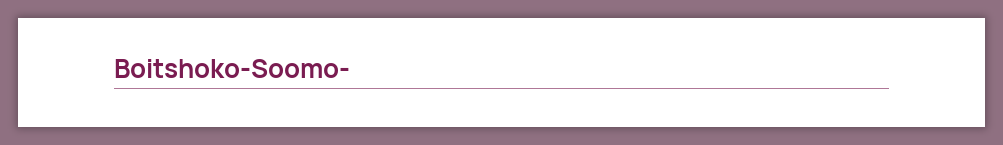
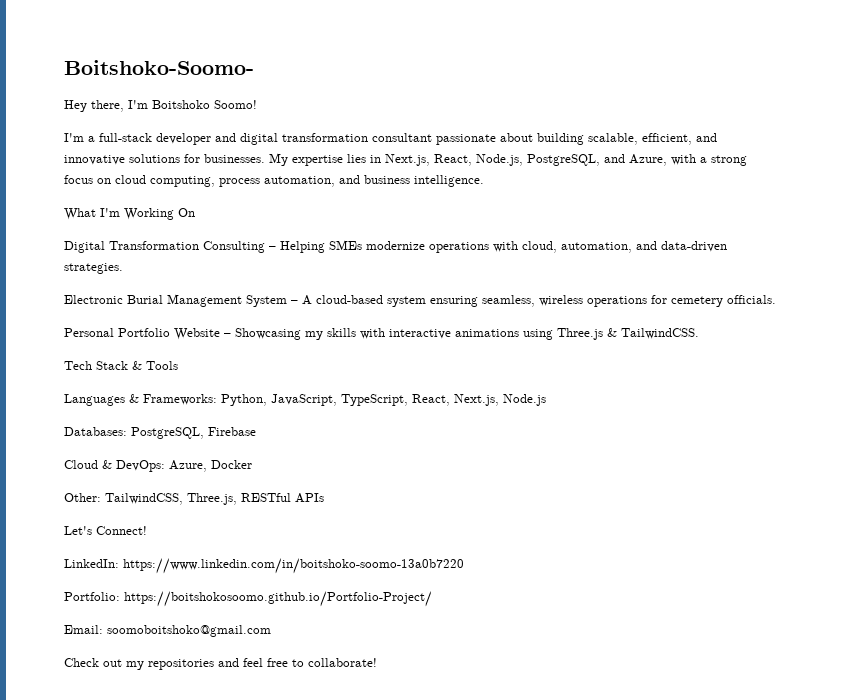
(350, 68) none -> [64,100,257,112] [64,133,717,145] [64,153,747,166] [64,175,484,187] [64,208,195,220] [64,240,727,253] [64,263,123,274] [64,294,776,307] [64,328,699,340] [64,361,178,370] [64,394,546,406] [64,427,256,439] [64,460,252,472] [64,493,324,505] [64,526,147,535] [64,558,464,574] [64,591,432,607] [64,625,271,637] [64,658,377,670] // Hey there, I'm Boitshoko Soomo! // I'm a full-stack developer and digital transformation consultant passionate about building scalable, efficient, and innovative solutions for businesses. My expertise lies in Next.js, React, Node.js, PostgreSQL, and Azure, with a strong focus on cloud computing, process automation, and business intelligence. // What I'm Working On // Digital Transformation Consulting – Helping SMEs modernize operations with cloud, automation, and data-driven strategies. // Electronic Burial Management System – A cloud-based system ensuring seamless, wireless operations for cemetery officials. // Personal Portfolio Website – Showcasing my skills with interactive animations using Three.js & TailwindCSS. // Tech Stack & Tools // Languages & Frameworks: Python, JavaScript, TypeScript, React, Next.js, Node.js // Databases: PostgreSQL, Firebase // Cloud & DevOps: Azure, Docker // Other: TailwindCSS, Three.js, RESTful APIs // Let's Connect! // LinkedIn: https://www.linkedin.com/in/boitshoko-soomo-13a0b7220 // Portfolio: https://boitshokosoomo.github.io/Portfolio-Project/ // Email: soomoboitshoko@gmail.com // Check out my repositories and feel free to collaborate!

